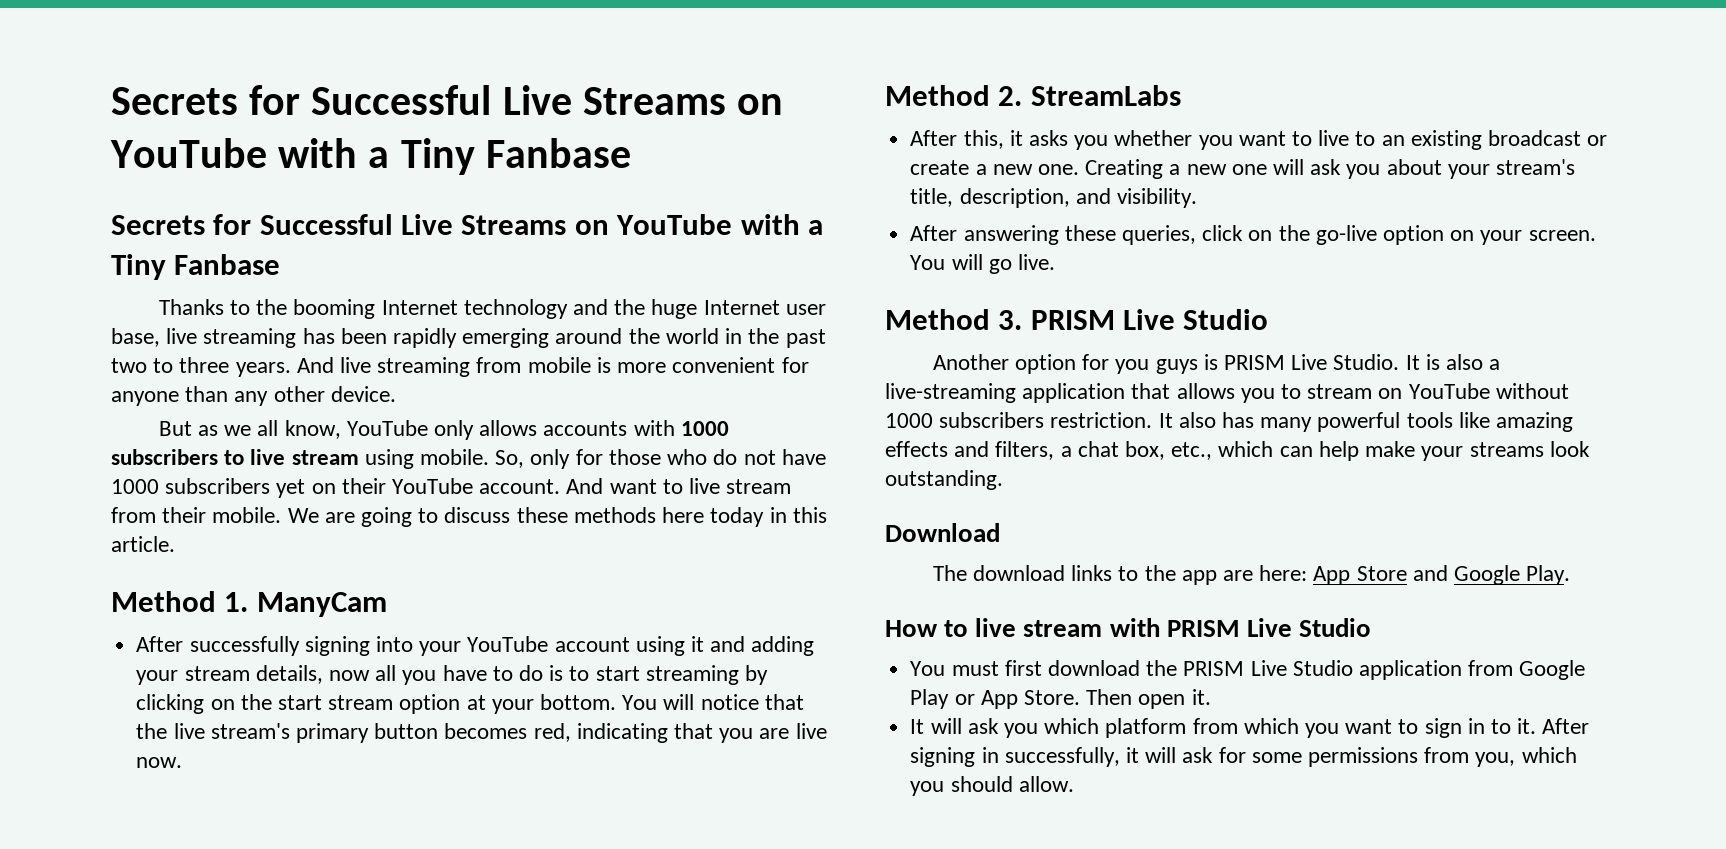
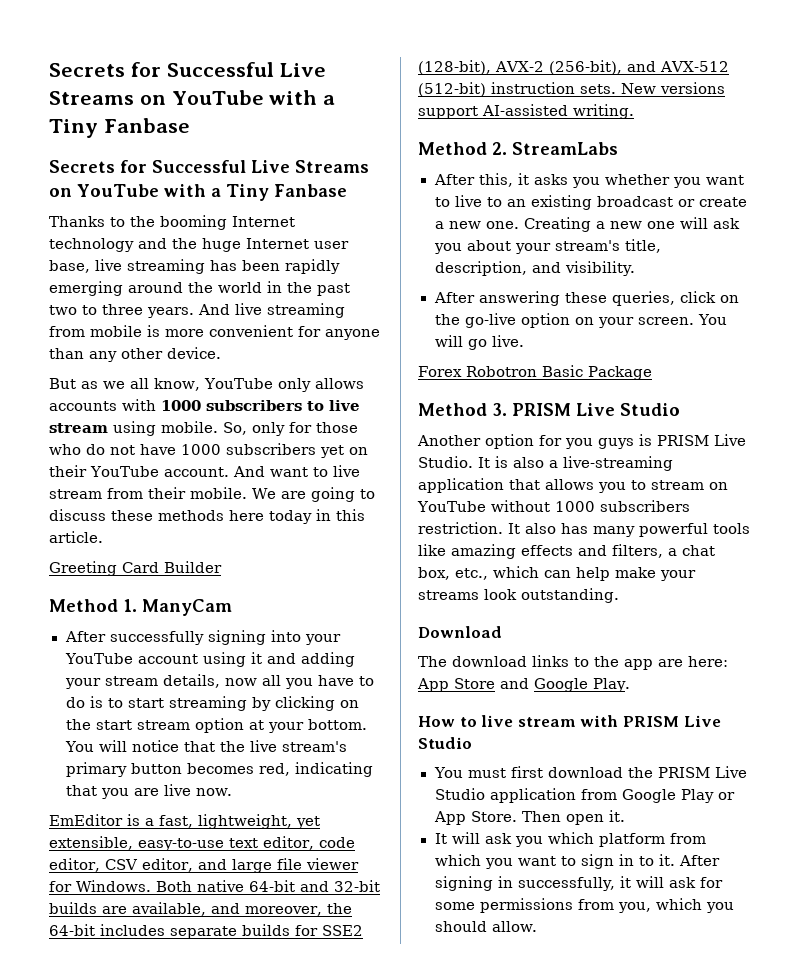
(175, 544) none -> [49,561,222,576] // Greeting Card Builder
(183, 762) none -> [49,814,320,829] [49,836,355,851] [49,858,359,873] [49,880,380,892] [49,902,352,916] [49,924,363,939] [418,60,729,75] [418,82,725,97] [418,104,634,119] // EmEditor is a fast, lightweight, yet extensible, easy-to-use text editor, code editor, CSV editor, and large file viewer for Windows. Both native 64-bit and 32-bit builds are available, and moreover, the 64-bit includes separate builds for SSE2 (128-bit), AVX-2 (256-bit), and AVX-512 (512-bit) instruction sets. New versions support AI-assisted writing.
(1055, 262) none -> [418,365,652,380] // Forex Robotron Basic Package

